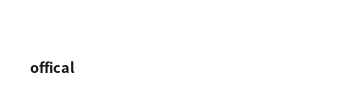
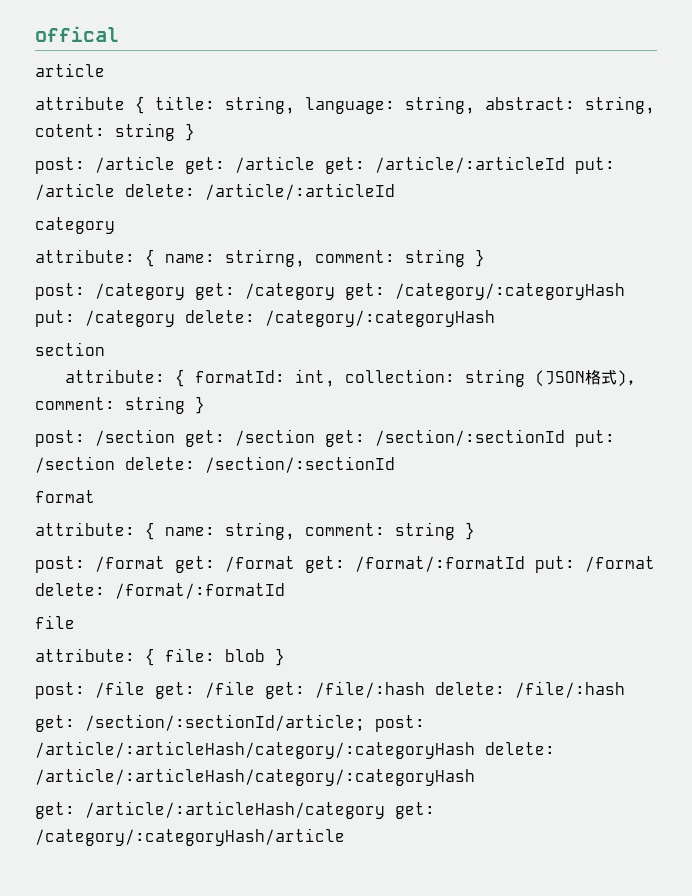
(75, 67) none -> [35,63,105,77] [35,96,655,114] [35,123,195,141] [35,156,615,174] [35,183,395,200] [35,217,115,234] [35,249,485,267] [35,283,625,300] [35,310,495,327] [35,342,105,356] [65,369,644,387] [35,396,205,414] [35,429,615,447] [35,456,395,473] [35,490,95,503] [35,522,475,540] [35,556,655,573] [35,583,285,599] [35,615,75,629] [35,648,285,666] [35,681,625,699] [35,714,425,732] [35,741,555,759] [35,768,475,786] [35,801,435,819] [35,828,345,846] // article // attribute { title: string, language: string, abstract: string, cotent: string } // post: /article get: /article get: /article/:articleId put: /article delete: /article/:articleId // category // attribute: { name: strirng, comment: string } // post: /category get: /category get: /category/:categoryHash put: /category delete: /category/:categoryHash // section // attribute: { formatId: int, collection: string (JSON格式)，comment: string } // post: /section get: /section get: /section/:sectionId put: /section delete: /section/:sectionId // format // attribute: { name: string, comment: string } // post: /format get: /format get: /format/:formatId put: /format delete: /format/:formatId // file // attribute: { file: blob } // post: /file get: /file get: /file/:hash delete: /file/:hash // get: /section/:sectionId/article; post: /article/:articleHash/category/:categoryHash delete: /article/:articleHash/category/:categoryHash // get: /article/:articleHash/category get: /category/:categoryHash/article

